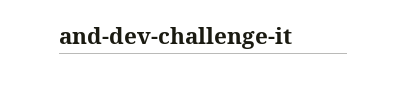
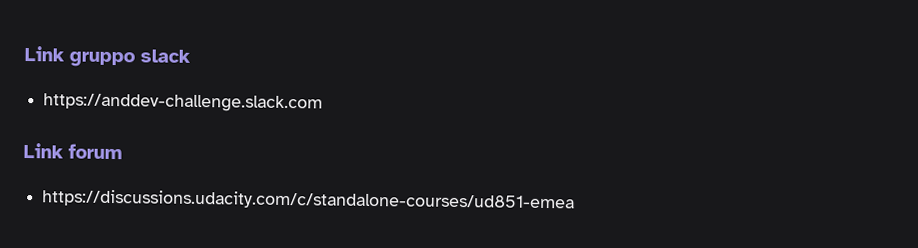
[59,27,292,49] and-dev-challenge-it -> [24,45,191,68] [43,93,324,113] [23,142,123,160] [42,189,576,212] Link gruppo slack // https://anddev-challenge.slack.com // Link forum // https://discussions.udacity.com/c/standalone-courses/ud851-emea

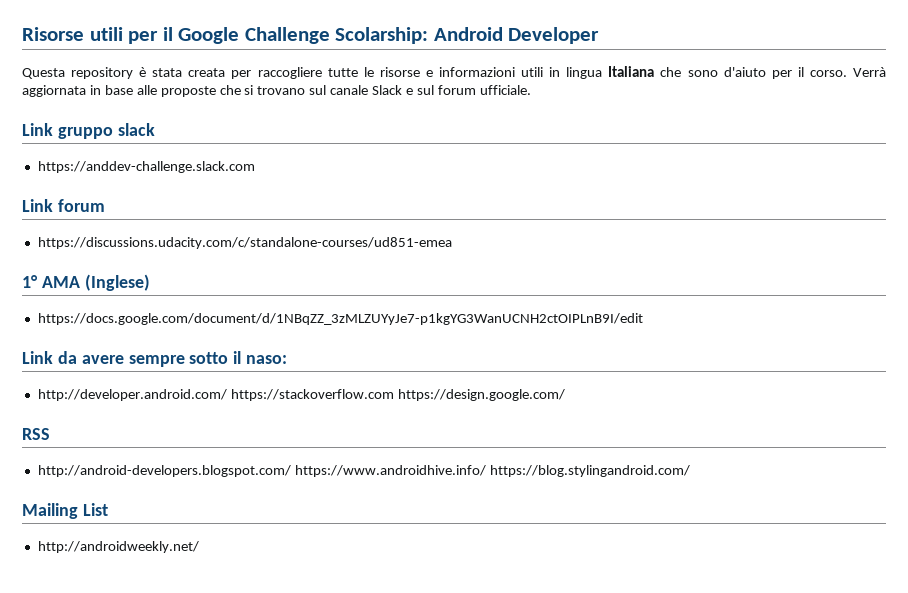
(24, 53) none -> [22,27,600,44] [22,66,887,79] [22,85,531,97] Risorse utili per il Google Challenge Scolarship: Android Developer // Questa repository è stata creata per raccogliere tutte le risorse e informazioni utili in lingua Italiana che sono d'aiuto per il corso. Verrà aggiornata in base alle proposte che si trovano sul canale Slack e sul forum ufficiale. //
(576, 200) none -> [22,274,150,291] [37,313,643,325] [22,351,288,367] [37,389,565,401] [22,428,50,440] [37,465,690,477] [22,503,108,519] [37,541,199,553] // 1° AMA (Inglese) // https://docs.google.com/document/d/1NBqZZ_3zMLZUYyJe7-p1kgYG3WanUCNH2ctOIPLnB9I/edit // Link da avere sempre sotto il naso: // http://developer.android.com/ https://stackoverflow.com https://design.google.com/ // RSS // http://android-developers.blogspot.com/ https://www.androidhive.info/ https://blog.stylingandroid.com/ // Mailing List // http://androidweekly.net/

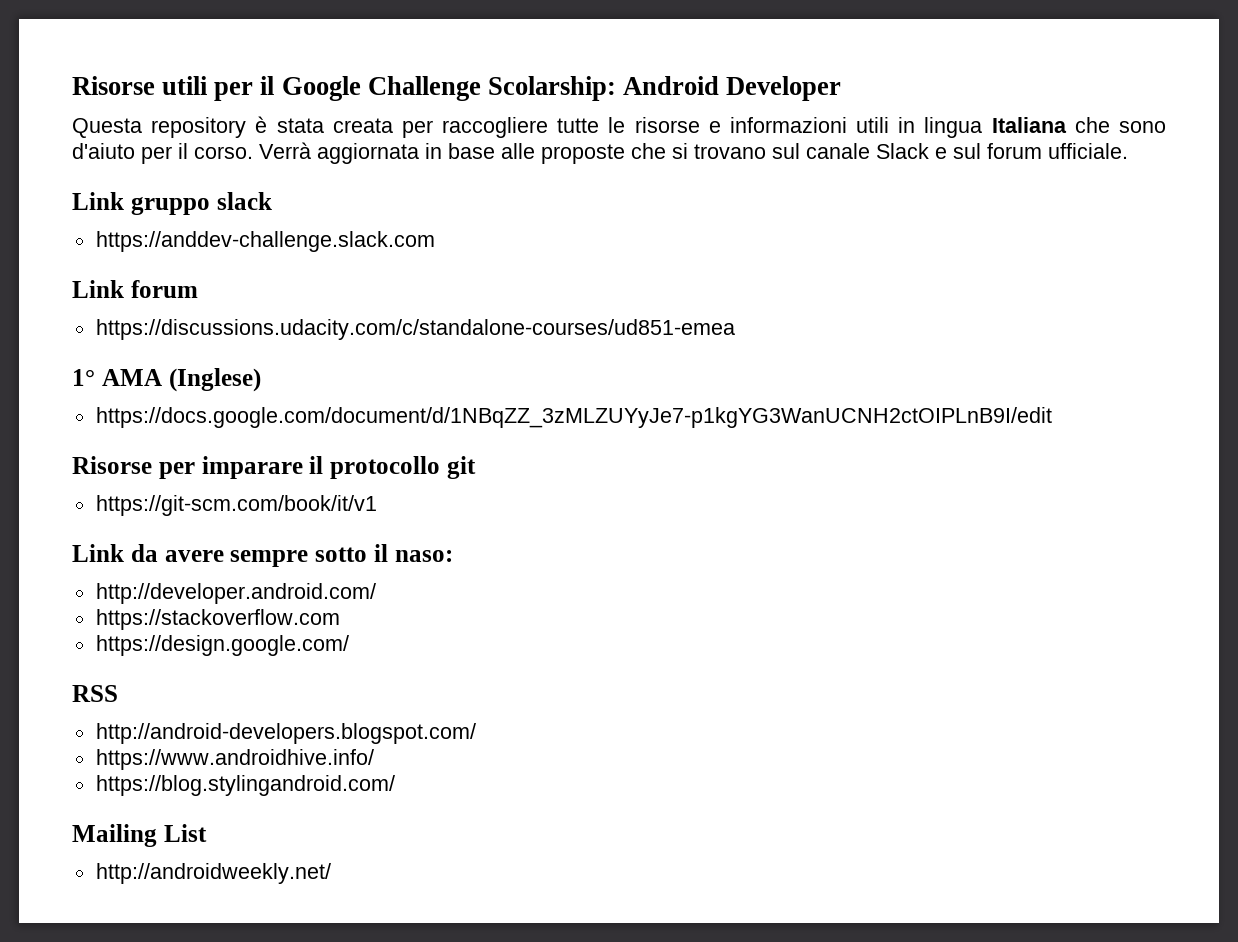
(643, 319) none -> [72,456,476,479] [95,495,377,516] // Risorse per imparare il protocollo git // https://git-scm.com/book/it/v1
(227, 395) none -> (376, 593) //
(394, 395) none -> (340, 619) //
(291, 471) none -> (476, 733) //
(486, 471) none -> (374, 759) //

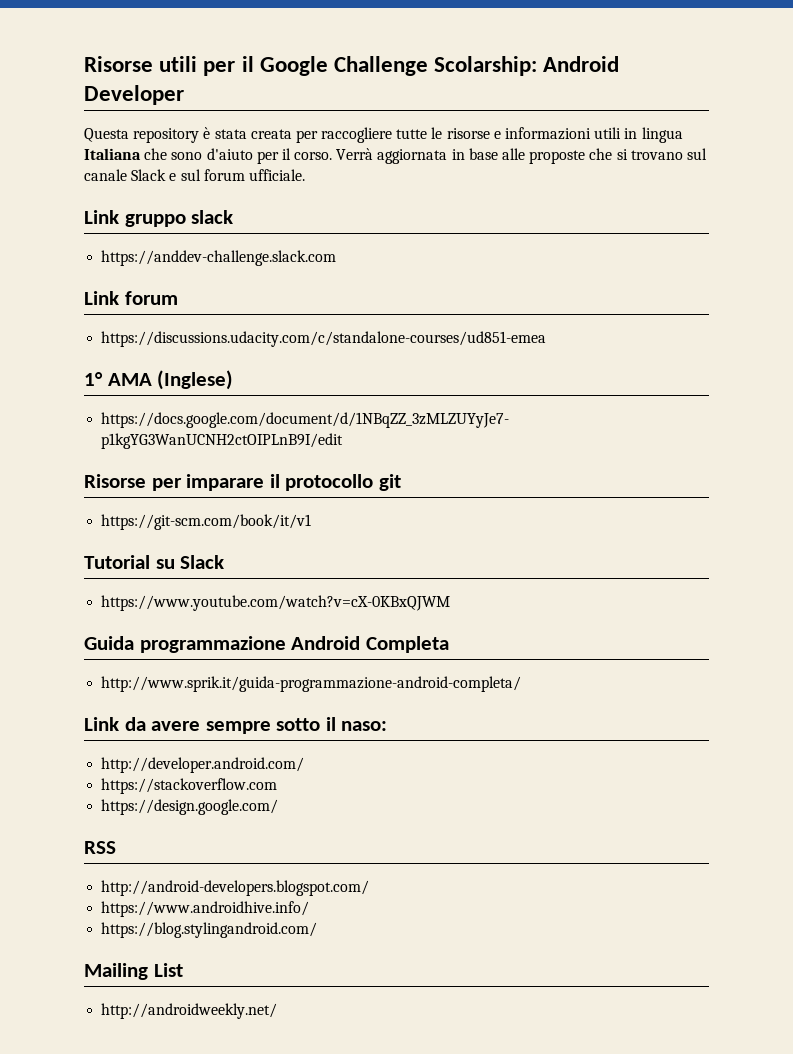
(377, 505) none -> [84,555,225,569] [101,595,451,611] [84,636,449,653] [101,676,522,692] // Tutorial su Slack // https://www.youtube.com/watch?v=cX-0KBxQJWM // Guida programmazione Android Completa // http://www.sprik.it/guida-programmazione-android-completa/

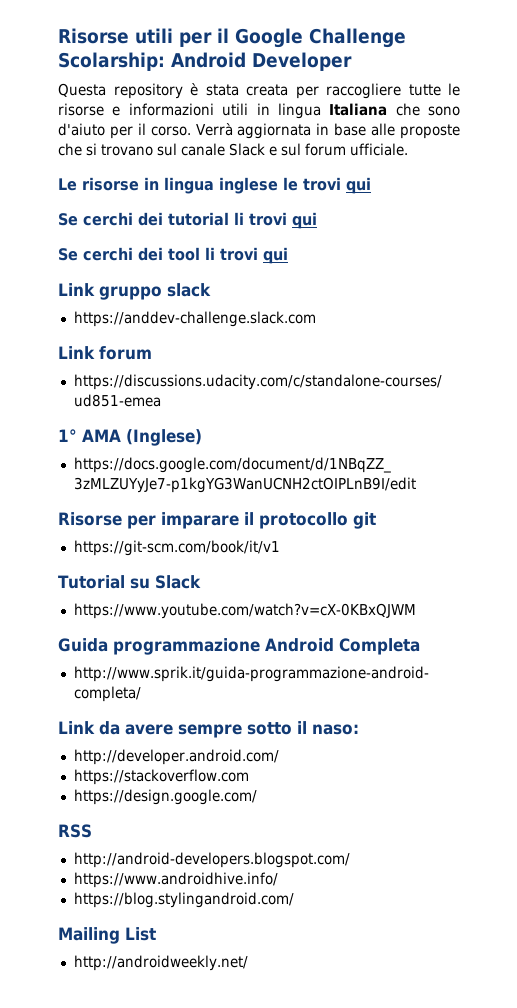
(305, 175) none -> [58,177,371,194] [58,212,317,229] [58,247,288,264] // Le risorse in lingua inglese le trovi qui // Se cerchi dei tutorial li trovi qui // Se cerchi dei tool li trovi qui

